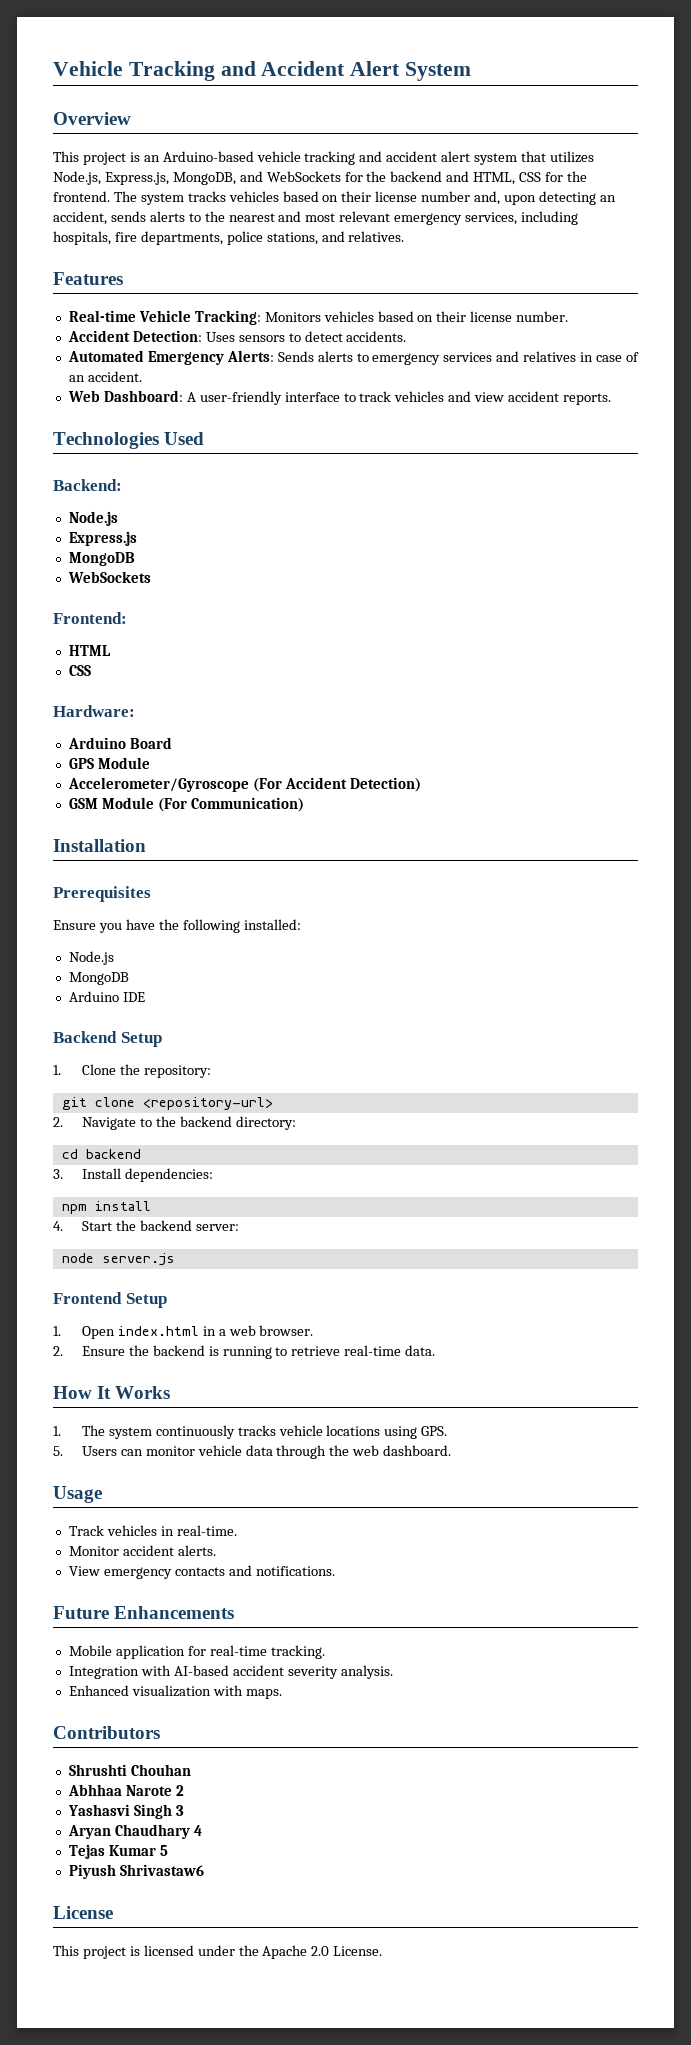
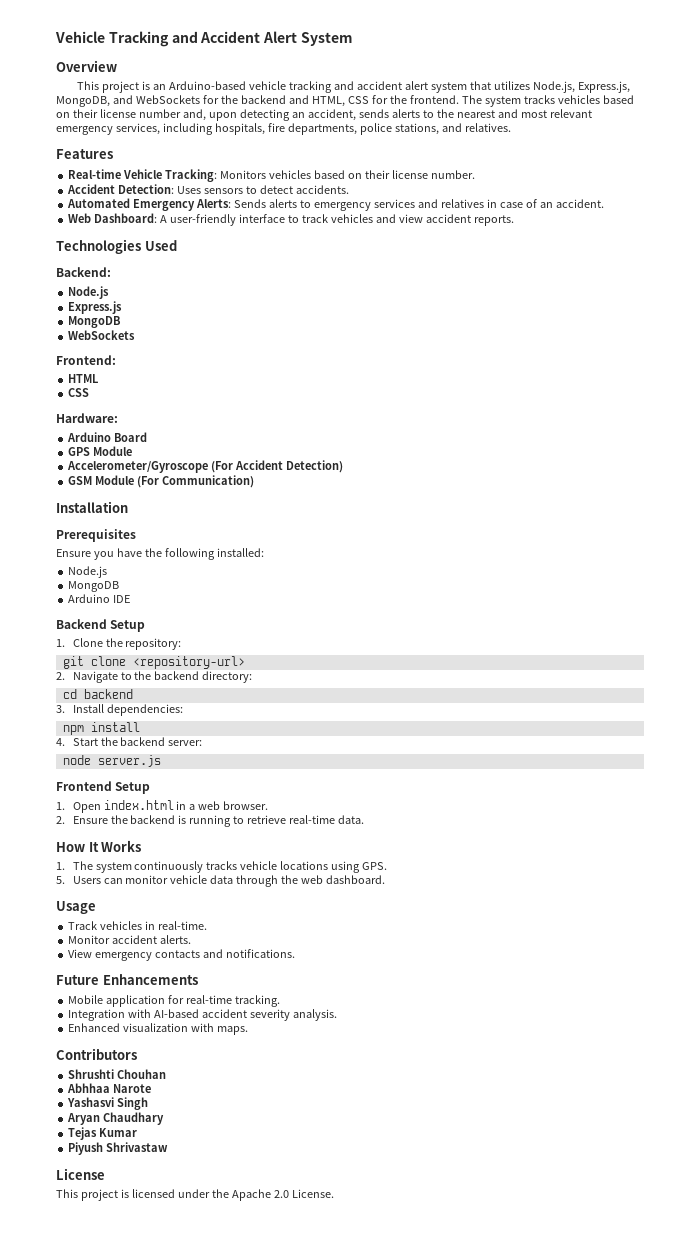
[175,1785,184,1796] 2 -> (152, 1088) none
[175,1805,184,1816] 3 -> (149, 1103) none
[193,1825,202,1836] 4 -> (165, 1118) none
[159,1845,168,1856] 5 -> (138, 1132) none
[119,1864,204,1876] Shrivastaw6 -> [106,1142,169,1152] Shrivastaw

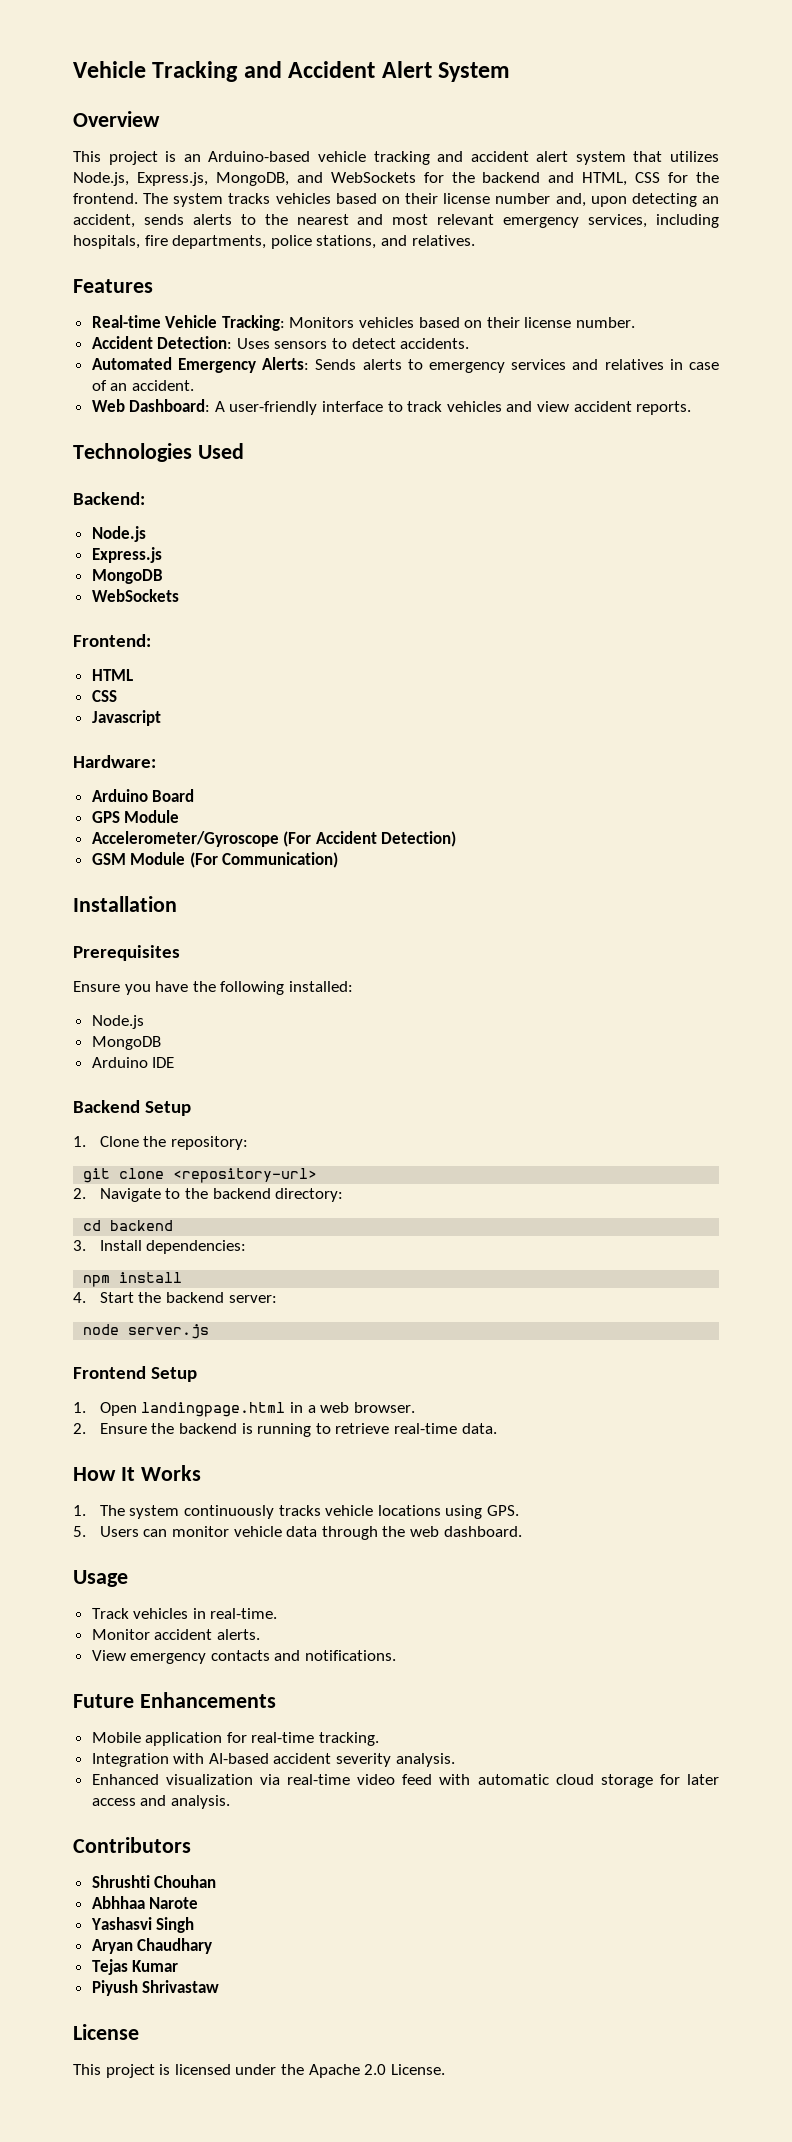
(90, 392) none -> [91,710,161,726] // Javascript
[103,800,174,810] index.html -> [141,1402,286,1417] landingpage.html
[191,1023,249,1035] with maps. -> [259,1774,720,1788] [91,1795,230,1809] via real-time video feed with automatic cloud storage for later access and analysis.

